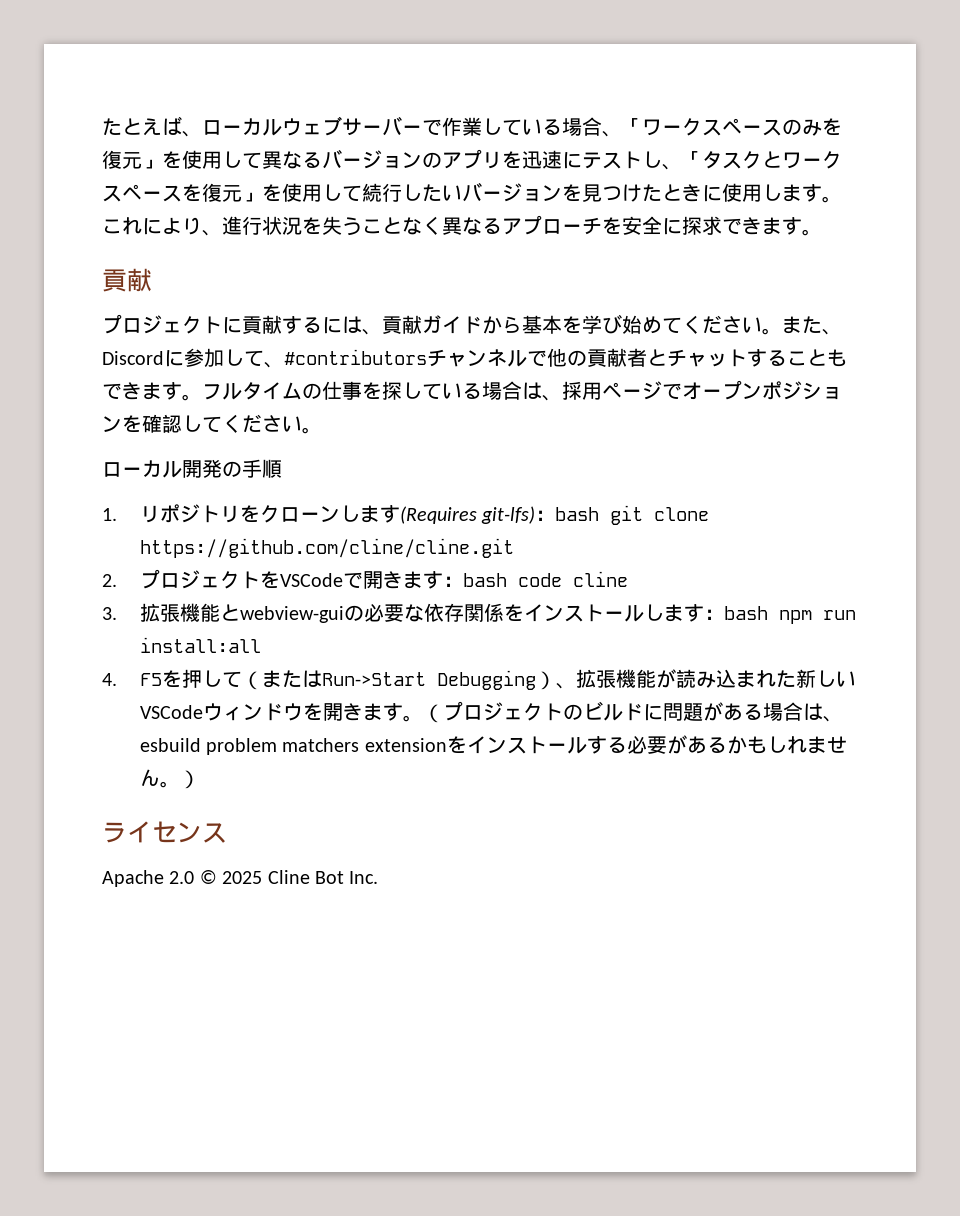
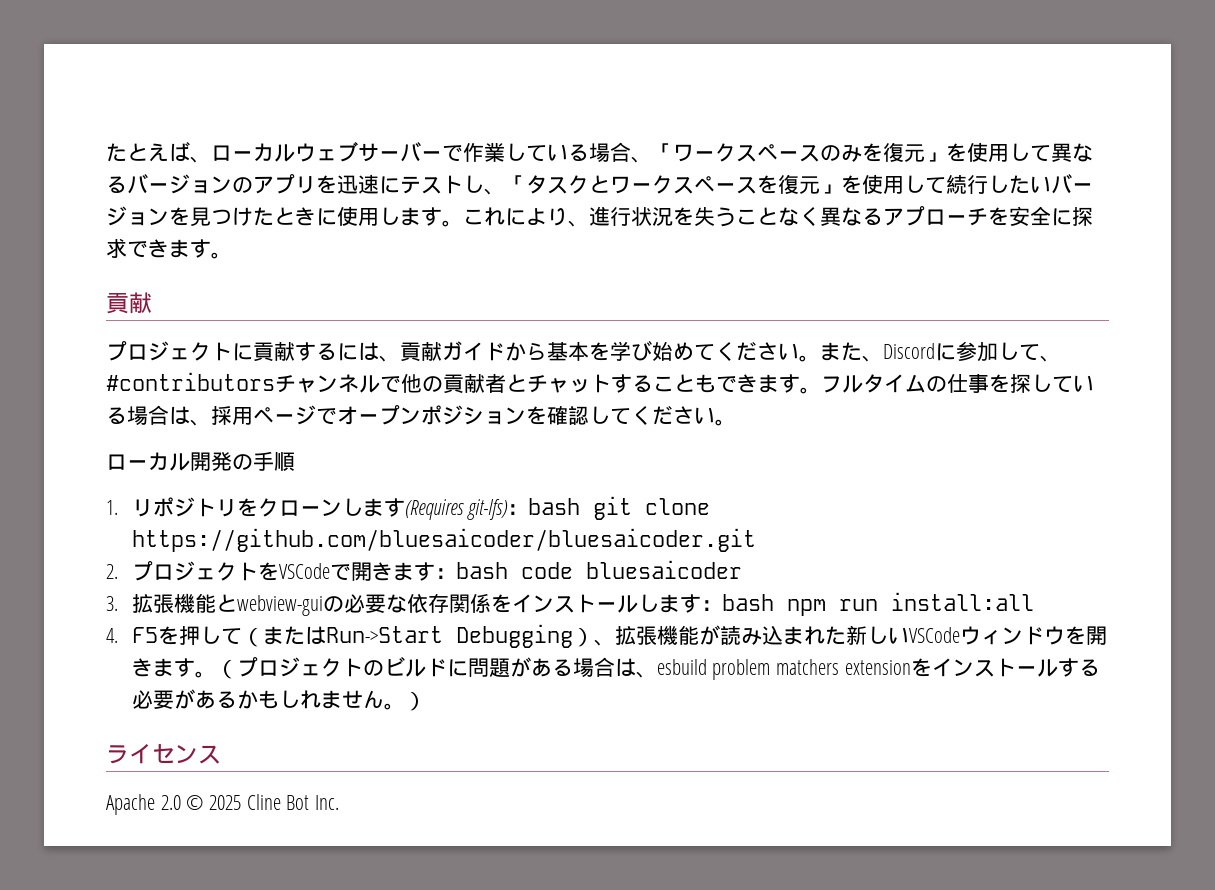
[139,538,514,558] https://github.com/cline/cline.git -> [131,528,756,552] https://github.com/bluesaicoder/bluesaicoder.git
[572,571,628,587] cline -> [585,560,742,579] bluesaicoder

